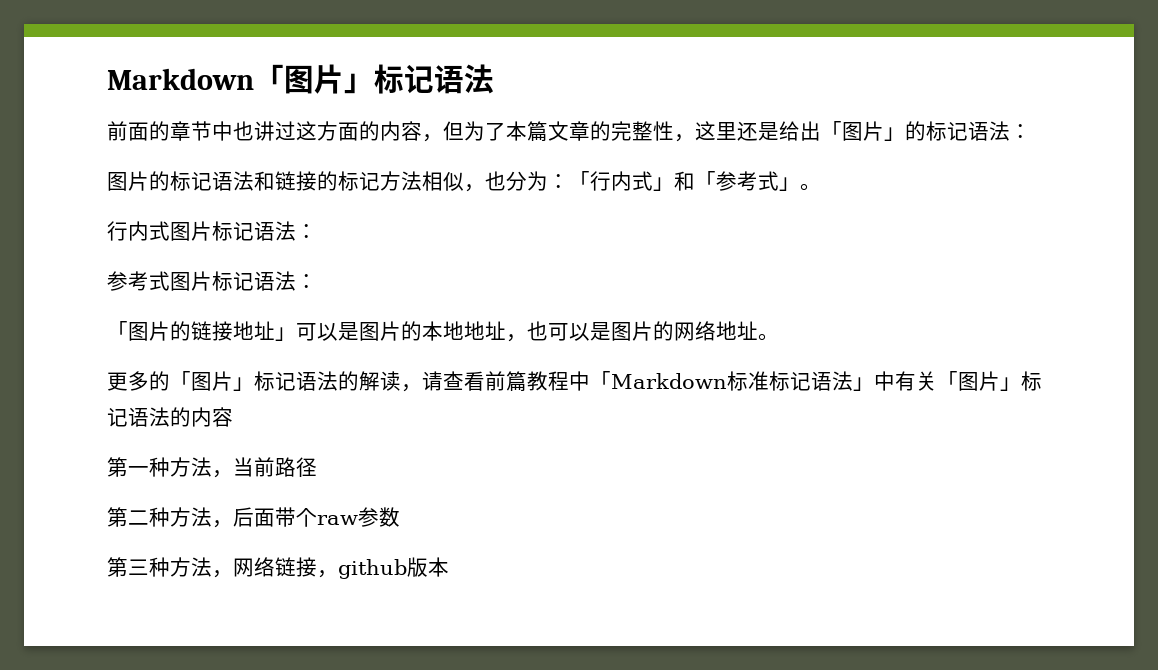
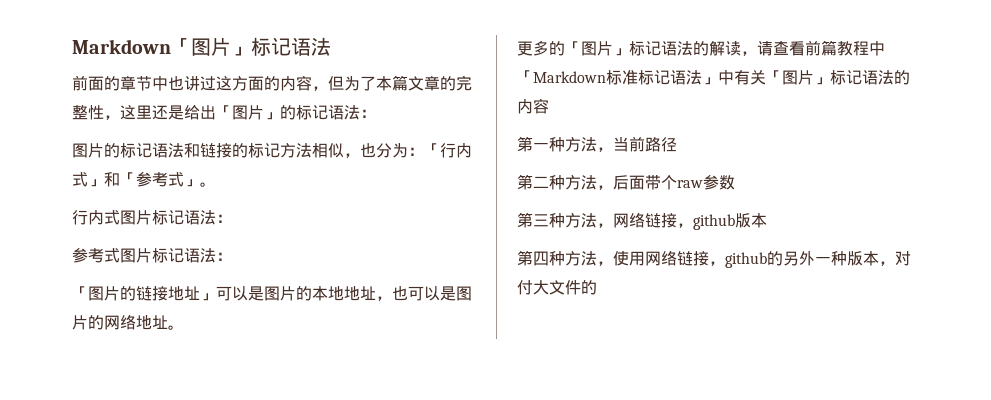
(449, 567) none -> [517,250,911,268] [517,280,597,295] // 第四种方法，使用网络链接，github的另外一种版本，对付大文件的

